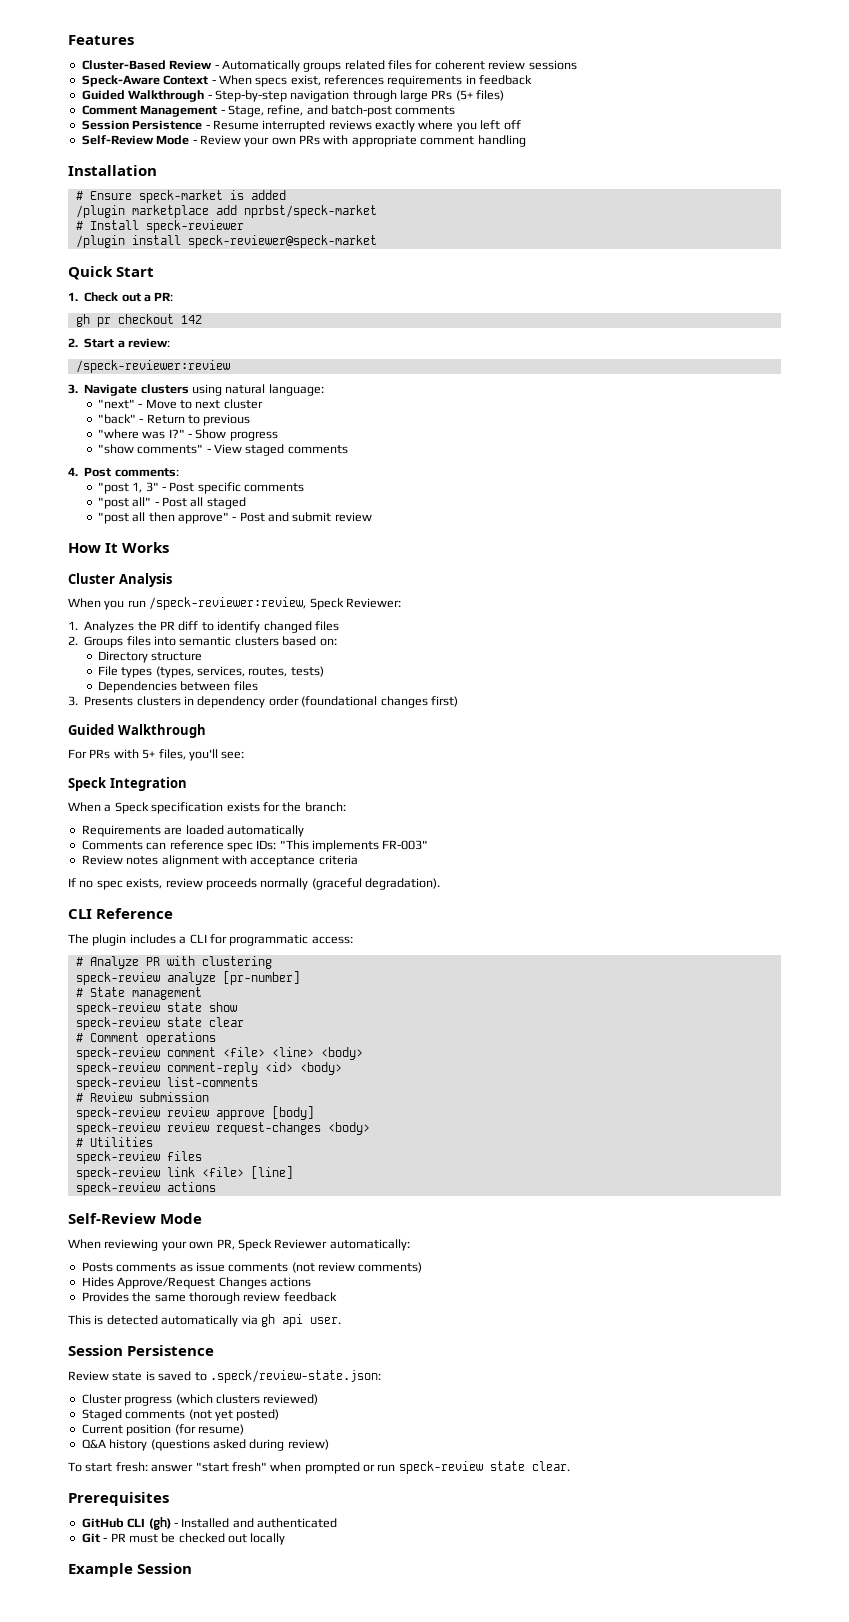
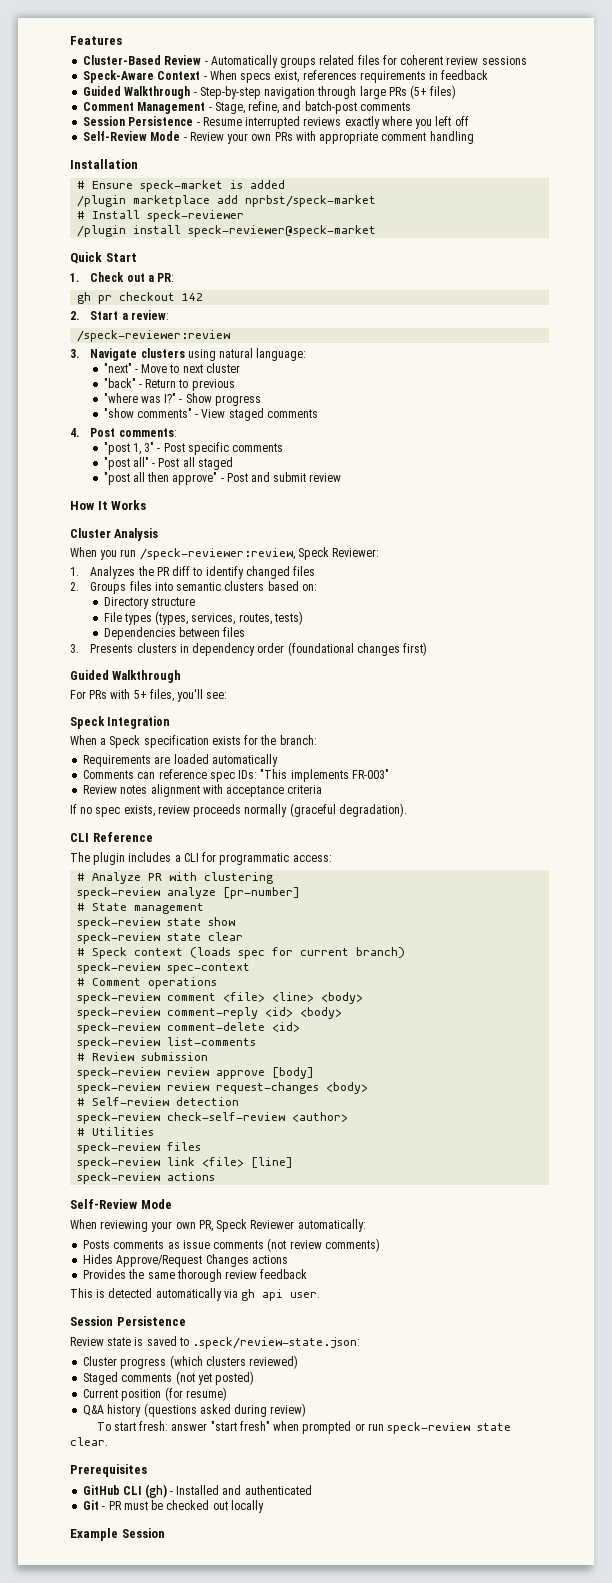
(244, 1022) none -> [77,947,406,959] [77,962,251,974] // # Speck context (loads spec for current branch) // speck-review spec-context
(342, 1068) none -> [77,1022,301,1034] // speck-review comment-delete <id>
(370, 1128) none -> [77,1097,240,1106] [77,1112,349,1124] // # Self-review detection // speck-review check-self-review <author>

